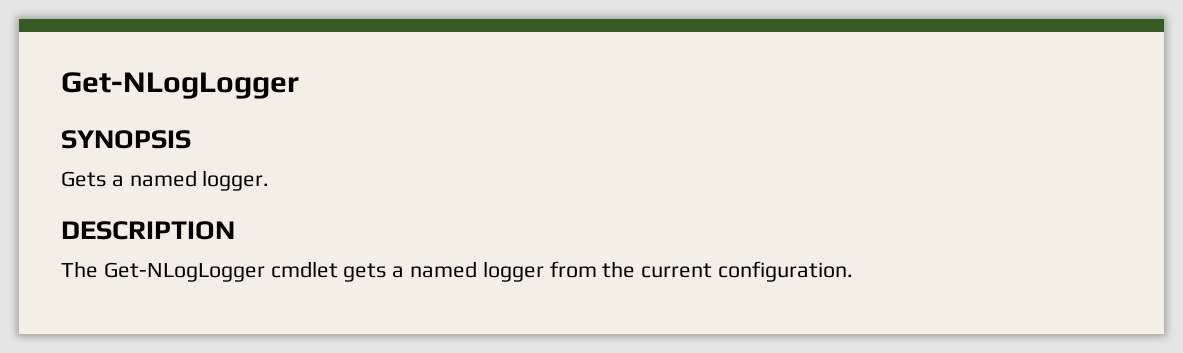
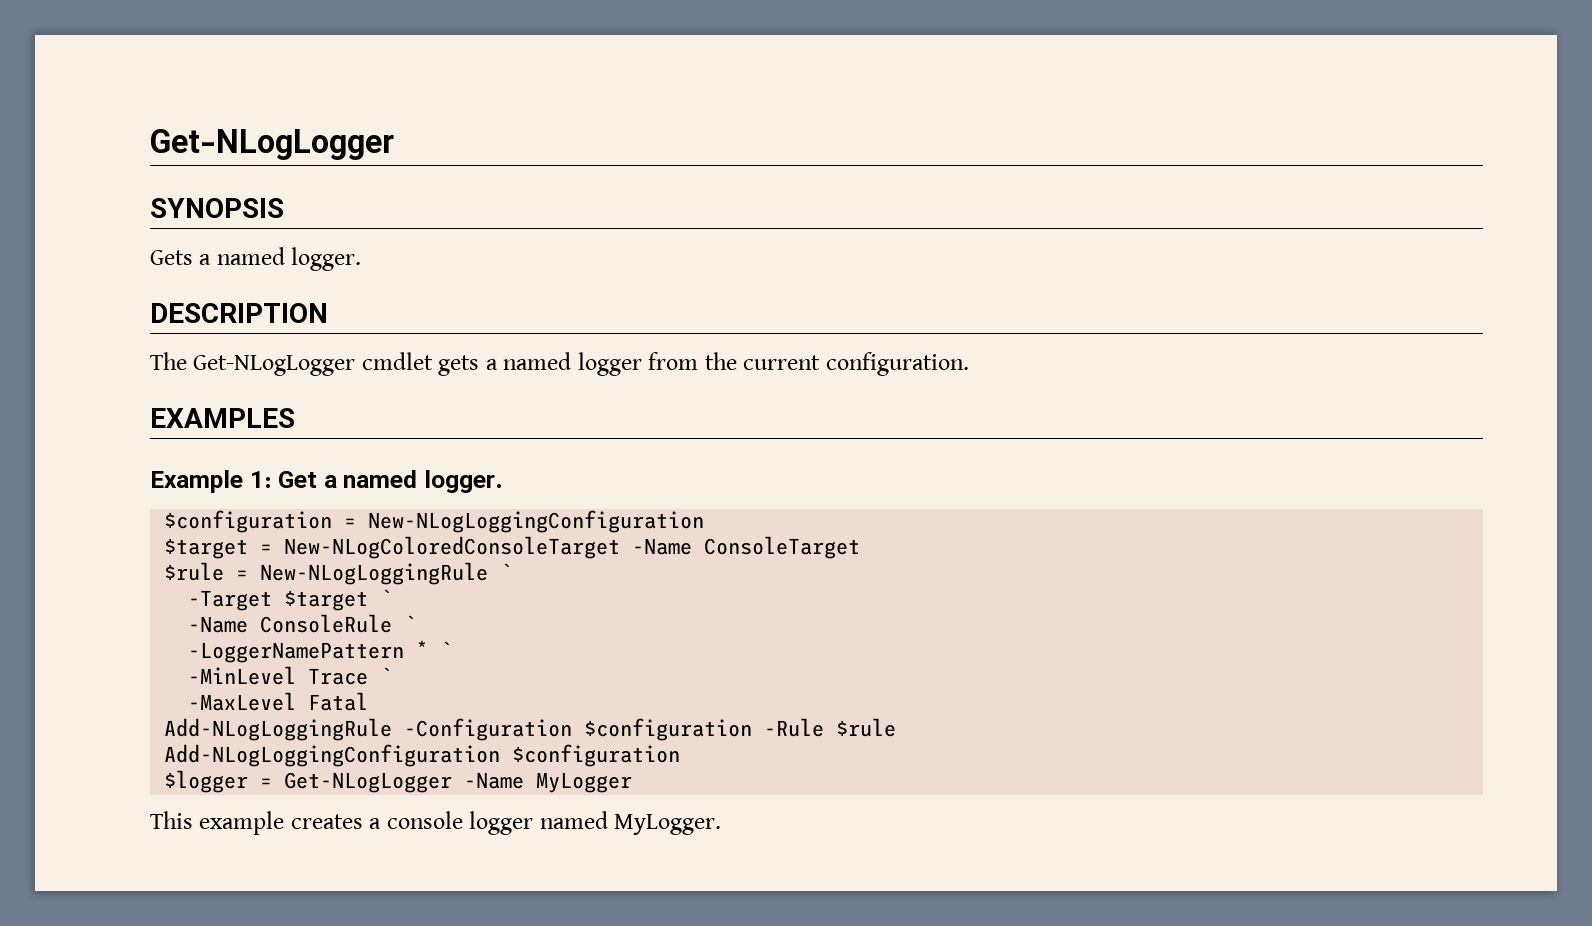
(854, 271) none -> [150,408,295,428] [150,470,504,493] [164,510,705,533] [164,536,861,559] [164,562,513,585] [188,589,393,611] [188,614,417,633] [188,640,453,663] [188,666,393,685] [188,692,369,711] [164,718,897,741] [164,744,681,767] [164,770,633,793] [150,811,722,835] // EXAMPLES // Example 1: Get a named logger. // $configuration = New-NLogLoggingConfiguration // $target = New-NLogColoredConsoleTarget -Name ConsoleTarget // $rule = New-NLogLoggingRule ` // -Target $target ` // -Name ConsoleRule ` // -LoggerNamePattern * ` // -MinLevel Trace ` // -MaxLevel Fatal // Add-NLogLoggingRule -Configuration $configuration -Rule $rule // Add-NLogLoggingConfiguration $configuration // $logger = Get-NLogLogger -Name MyLogger // This example creates a console logger named MyLogger.

